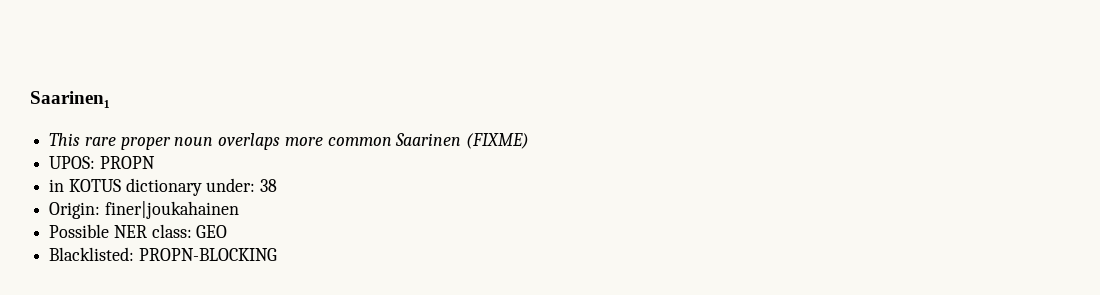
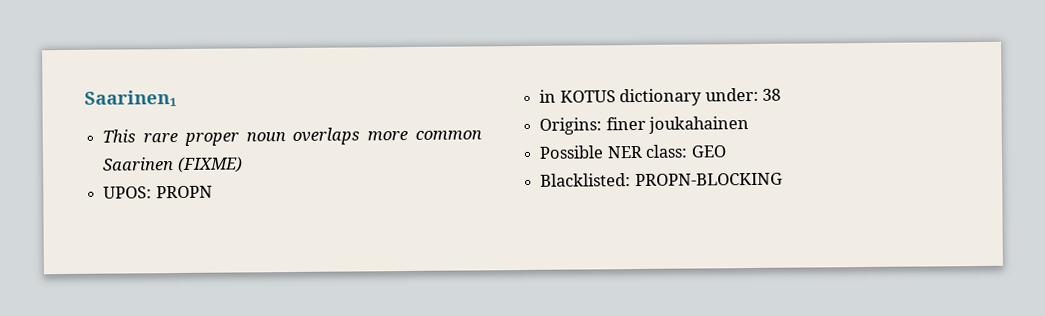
[49,201,239,219] Origin: finer|joukahainen -> [539,116,750,135] Origins: finer joukahainen

